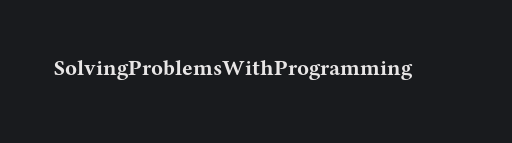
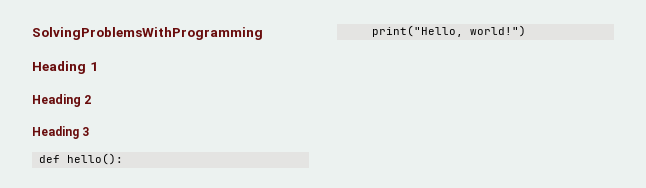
(413, 70) none -> [32,61,98,74] [32,94,92,107] [32,126,90,139] [38,153,123,165] [371,25,526,37] // Heading 1 // Heading 2 // Heading 3 // def hello(): // print("Hello, world!")

